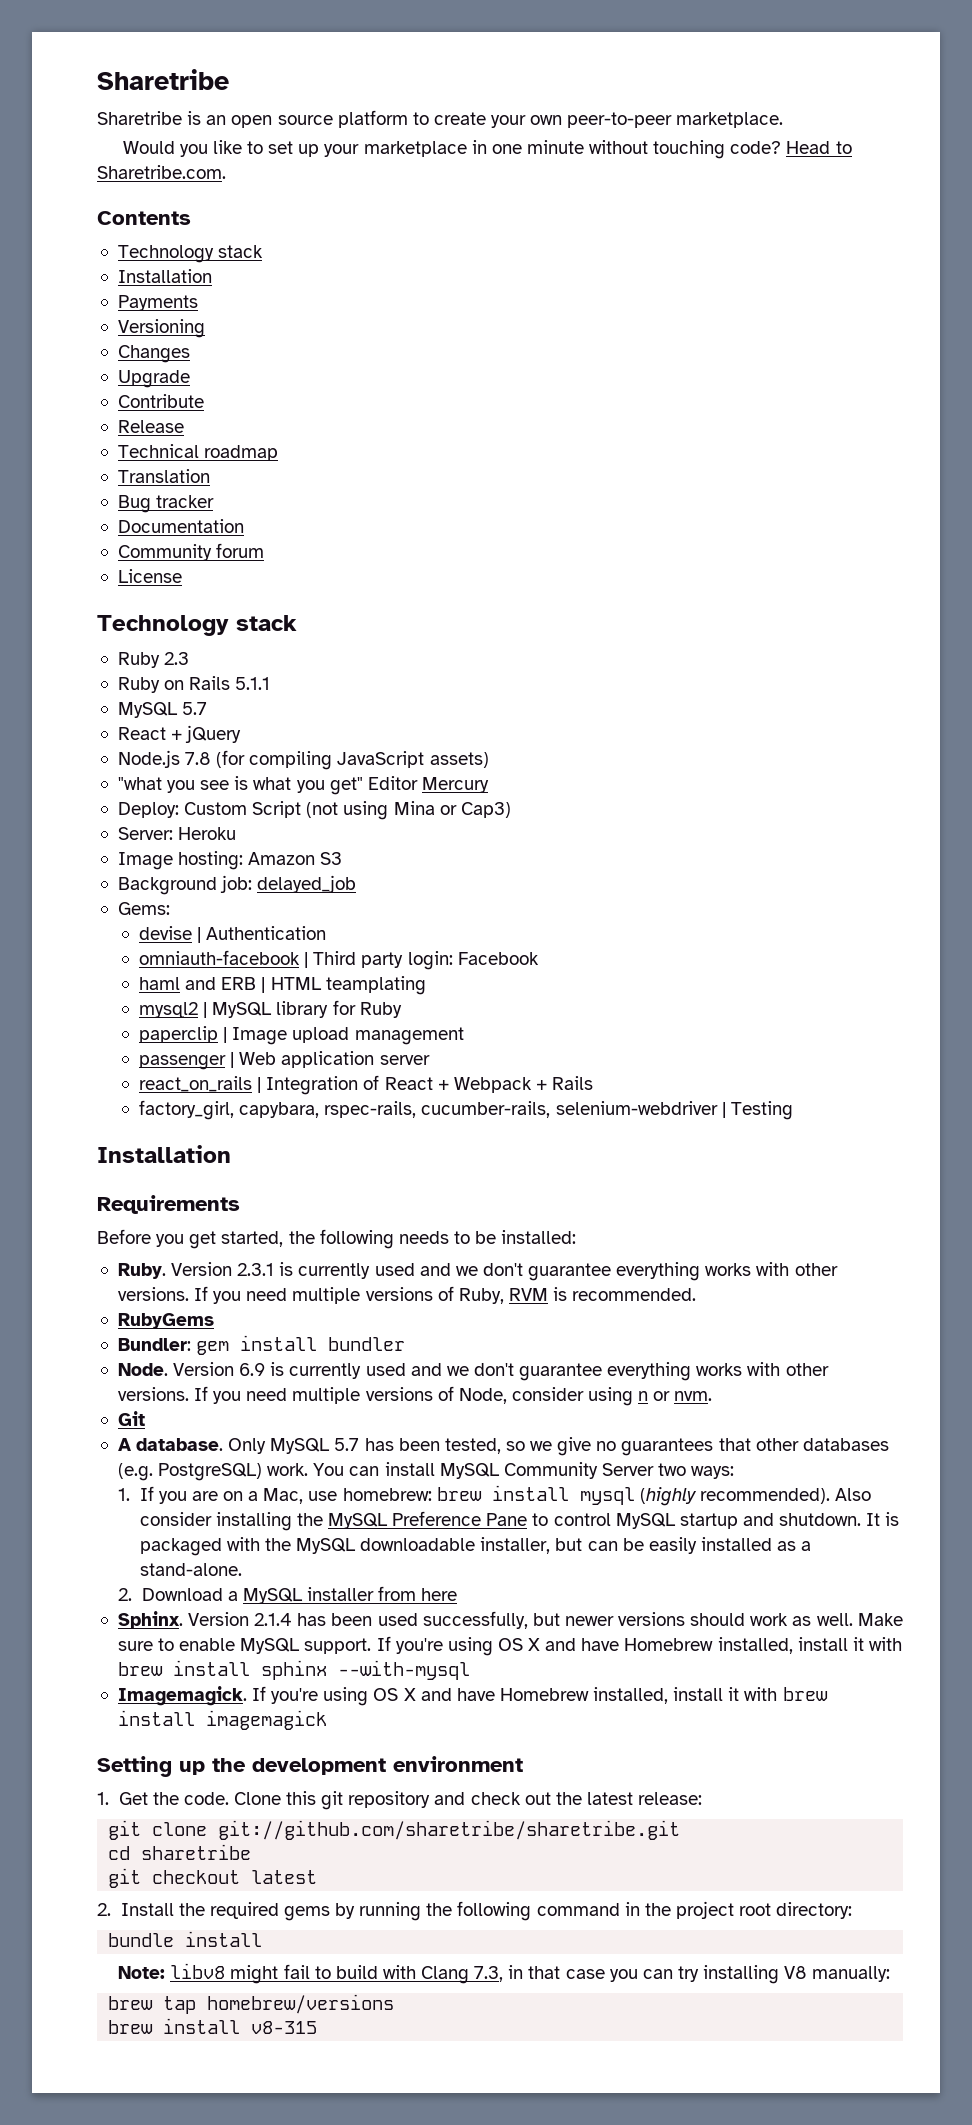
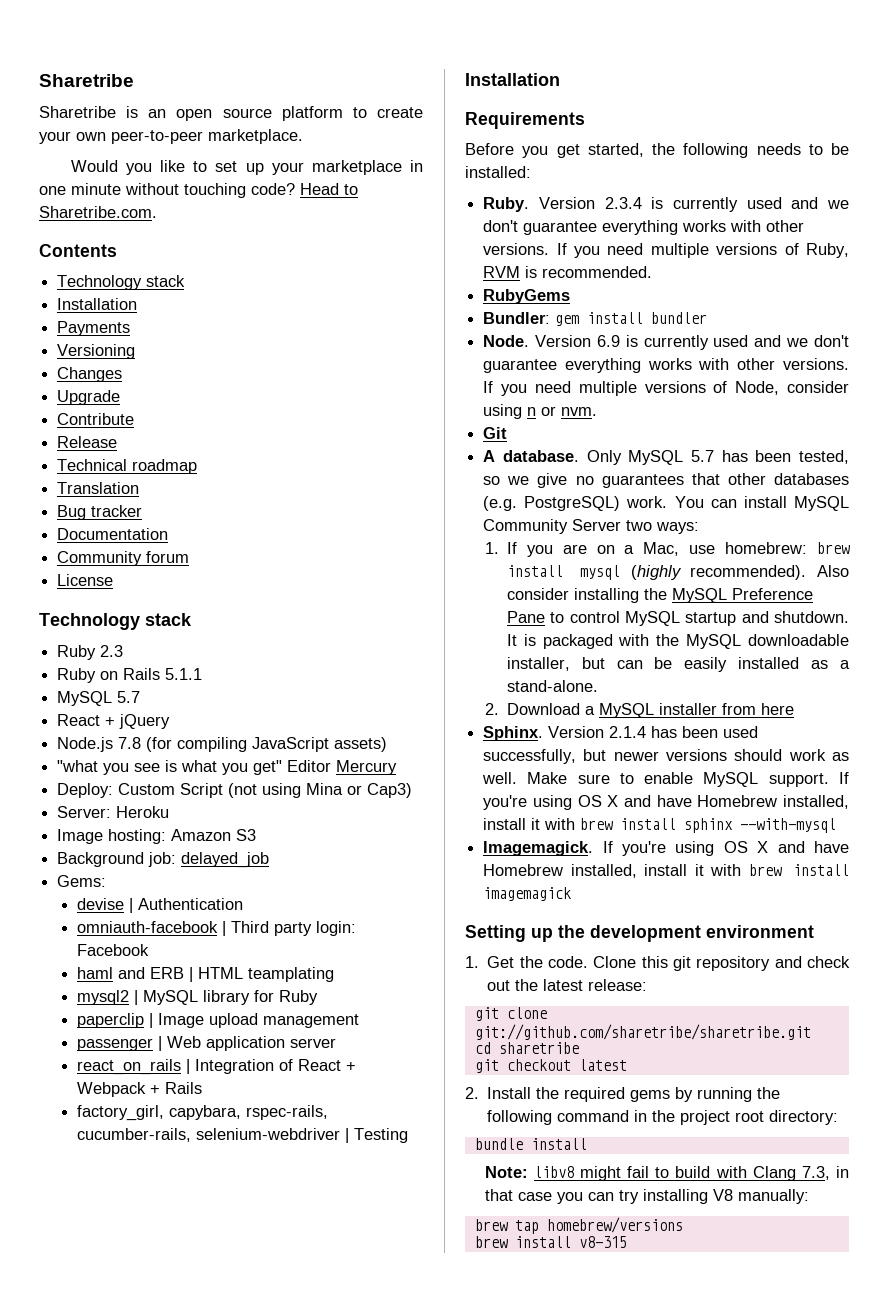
[237,1263,275,1276] 2.3.1 -> [604,197,642,209] 2.3.4

